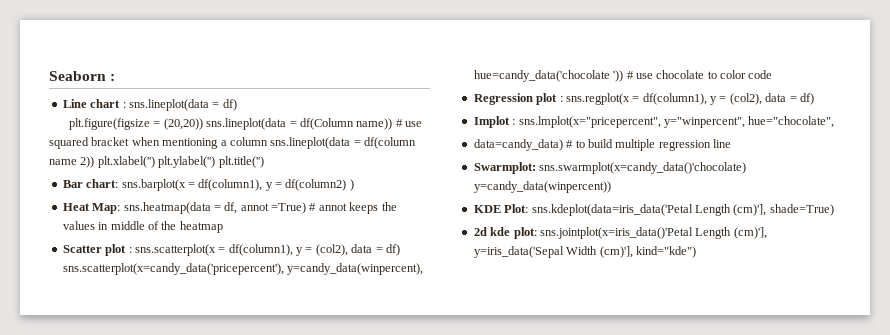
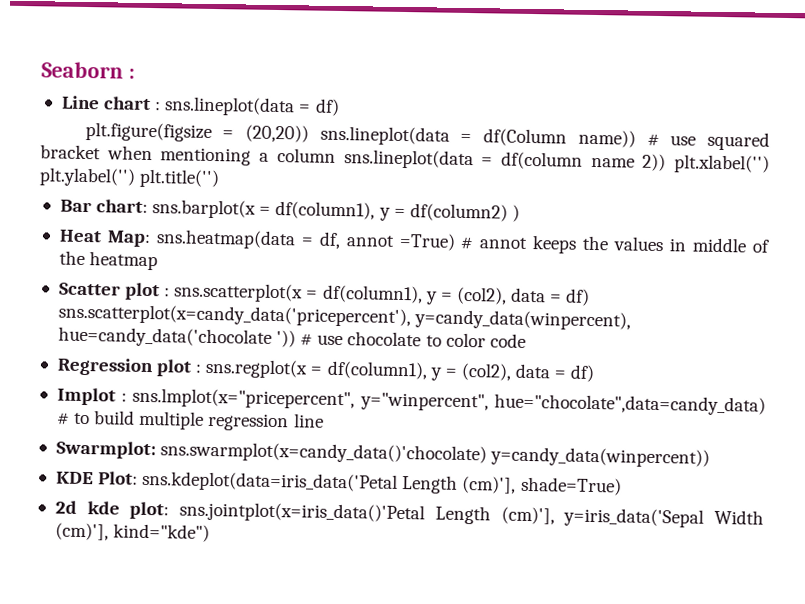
[748,116,835,128] [473,139,563,151] hue="chocolate", // data=candy_data) -> [494,393,767,416] hue="chocolate",data=candy_data)

